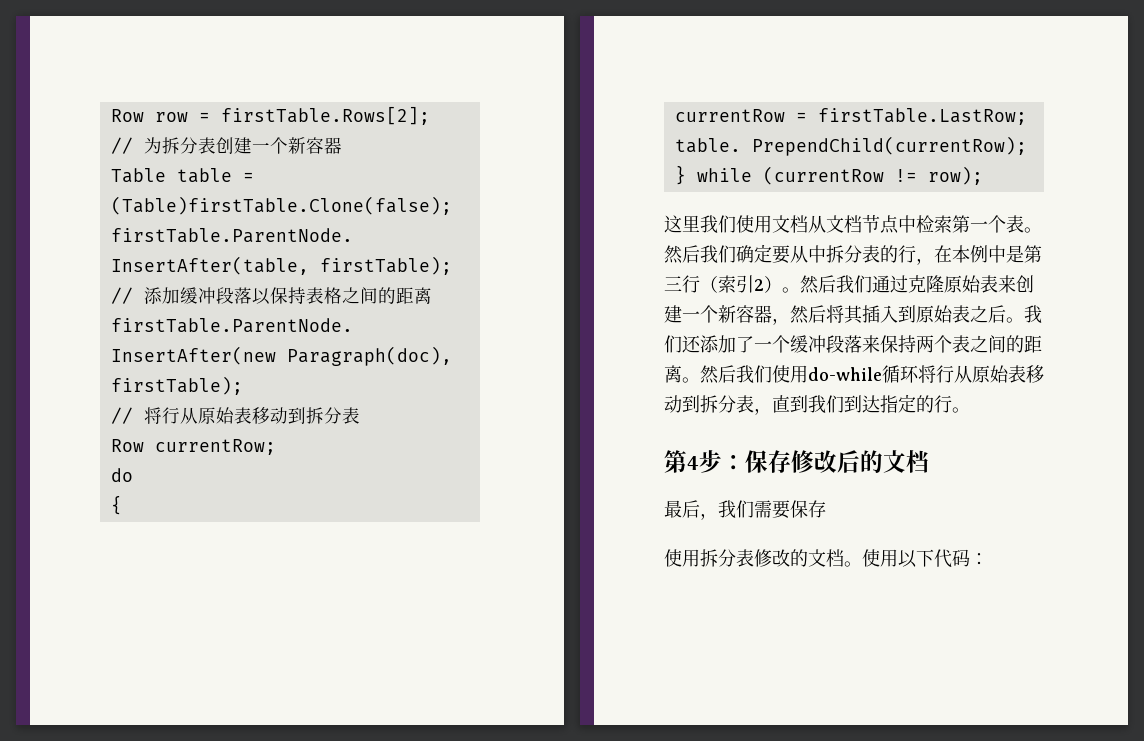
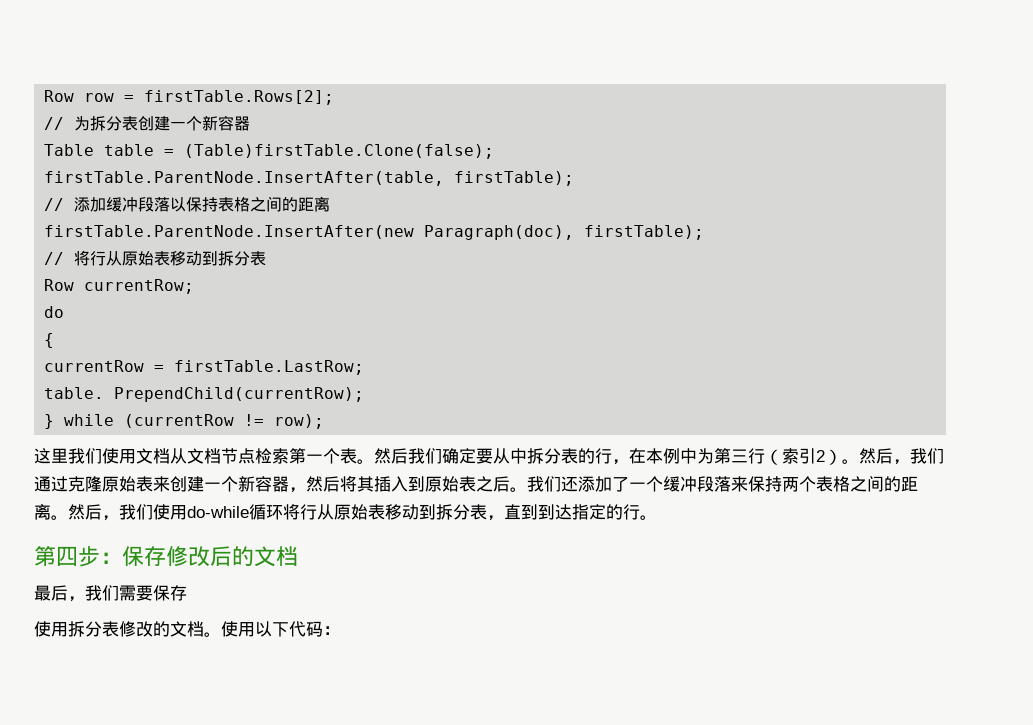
[898,215,916,233] 中 -> (255, 456) none
[1006,245,1024,263] 是 -> [697,448,714,464] 为
(836, 284) none -> [893,459,910,465] ，
(970, 344) none -> [833,476,850,492] 格
(736, 374) none -> [102,515,119,521] ，
[808,395,844,413] 我们 -> (538, 512) none
[687,456,699,470] 4 -> [56,546,78,566] 四

